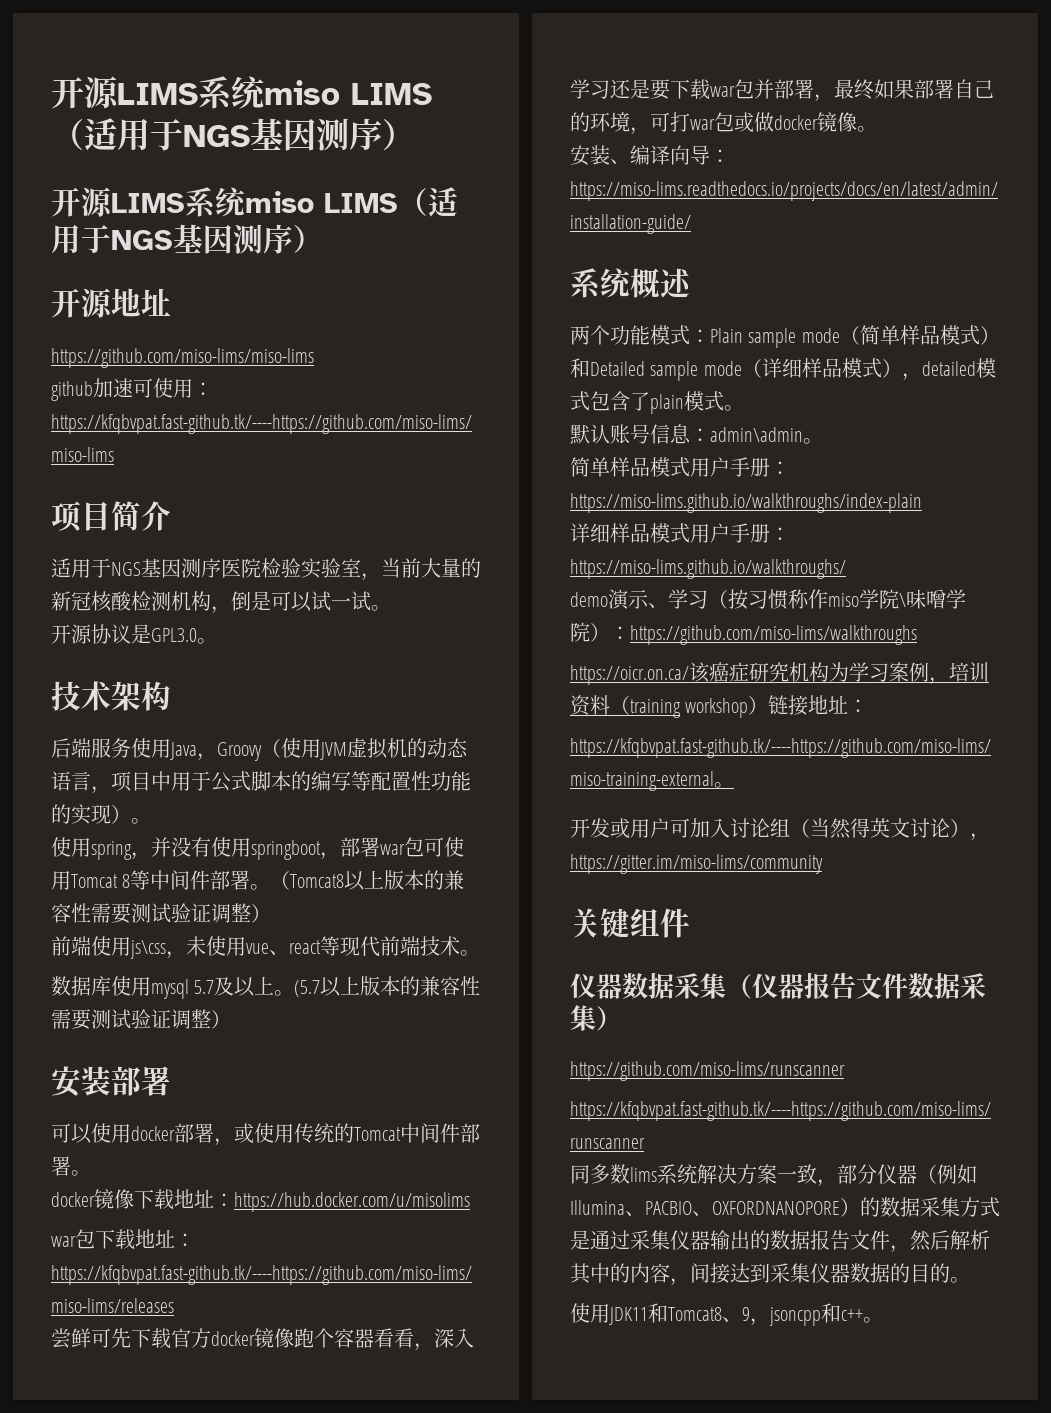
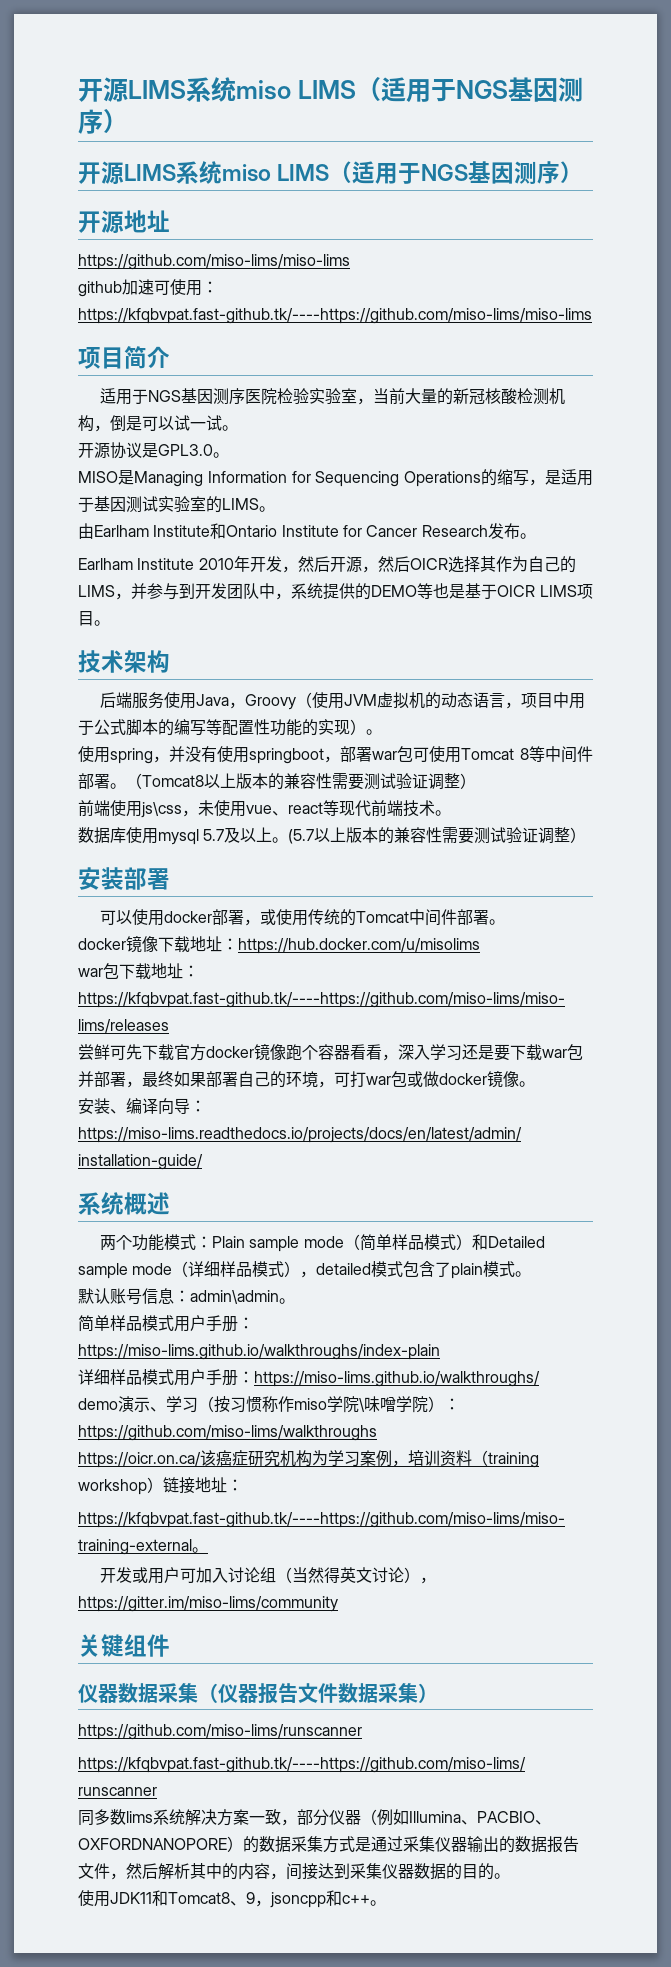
(217, 641) none -> [78,469,593,487] [78,496,275,513] [78,523,536,539] [78,556,576,573] [78,583,593,600] [78,611,110,626] // MISO是Managing Information for Sequencing Operations的缩写，是适用于基因测试实验室的LIMS。 // 由Earlham Institute和Ontario Institute for Cancer Research发布。 // Earlham Institute 2010年开发，然后开源，然后OICR选择其作为自己的LIMS，并参与到开发团队中，系统提供的DEMO等也是基于OICR LIMS项目。

